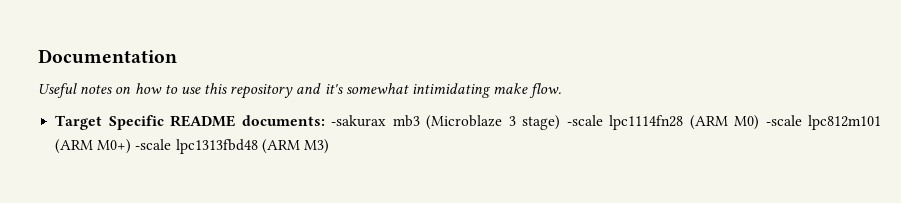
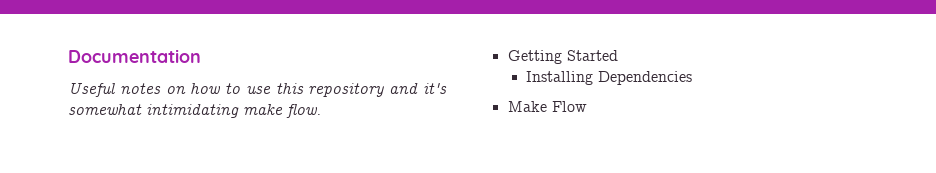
[55,115,882,130] [55,139,329,154] Target Specific README documents: -sakurax mb3 (Microblaze 3 stage) -scale lpc1114fn28 (ARM M0) -scale lpc812m101 (ARM M0+) -scale lpc1313fbd48 (ARM M3) -> [507,50,618,64] [526,71,693,85] [507,101,587,112] Getting Started // Installing Dependencies // Make Flow

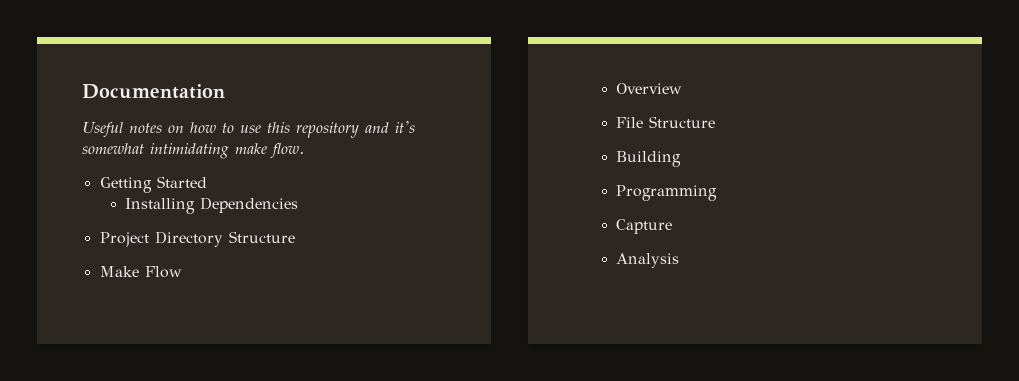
(693, 78) none -> [99,231,295,247] // Project Directory Structure
(587, 106) none -> [616,83,683,94] [616,116,716,128] [616,151,682,167] [616,185,718,201] [616,219,673,234] [616,253,680,268] // Overview // File Structure // Building // Programming // Capture // Analysis

